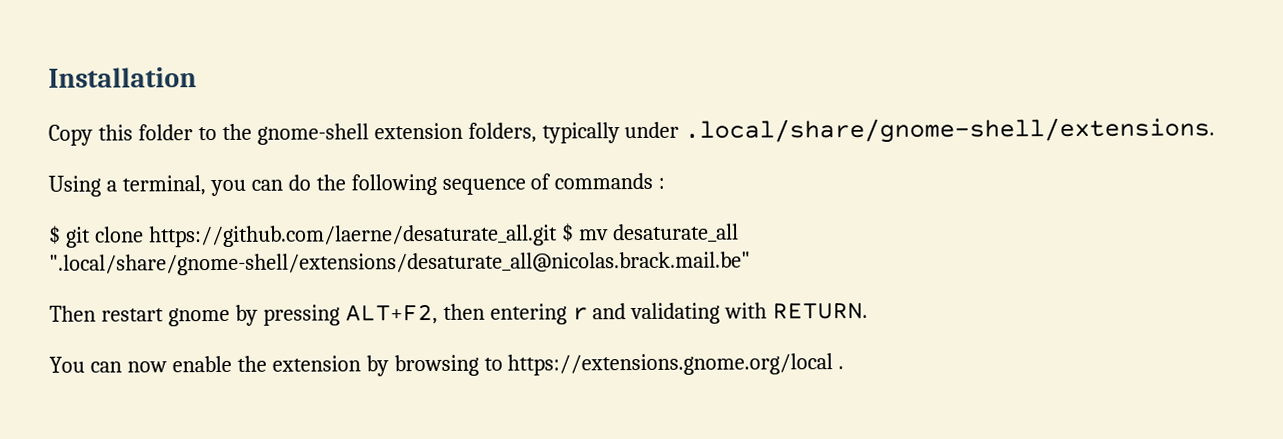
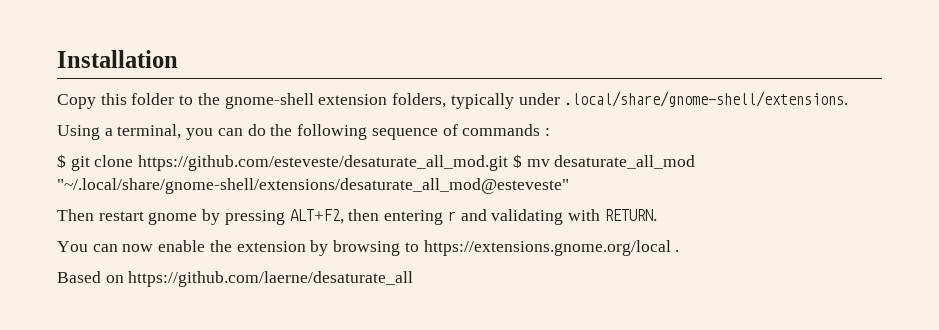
[148,224,558,248] https://github.com/laerne/desaturate_all.git -> [138,155,509,171] https://github.com/esteveste/desaturate_all_mod.git
[612,223,739,244] [49,251,751,276] desaturate_all ".local/share/gnome-shell/extensions/desaturate_all@nicolas.brack.mail.be" -> [554,155,696,169] [57,178,569,194] desaturate_all_mod "~/.local/share/gnome-shell/extensions/desaturate_all_mod@esteveste"
(845, 368) none -> [57,271,414,287] // Based on https://github.com/laerne/desaturate_all

